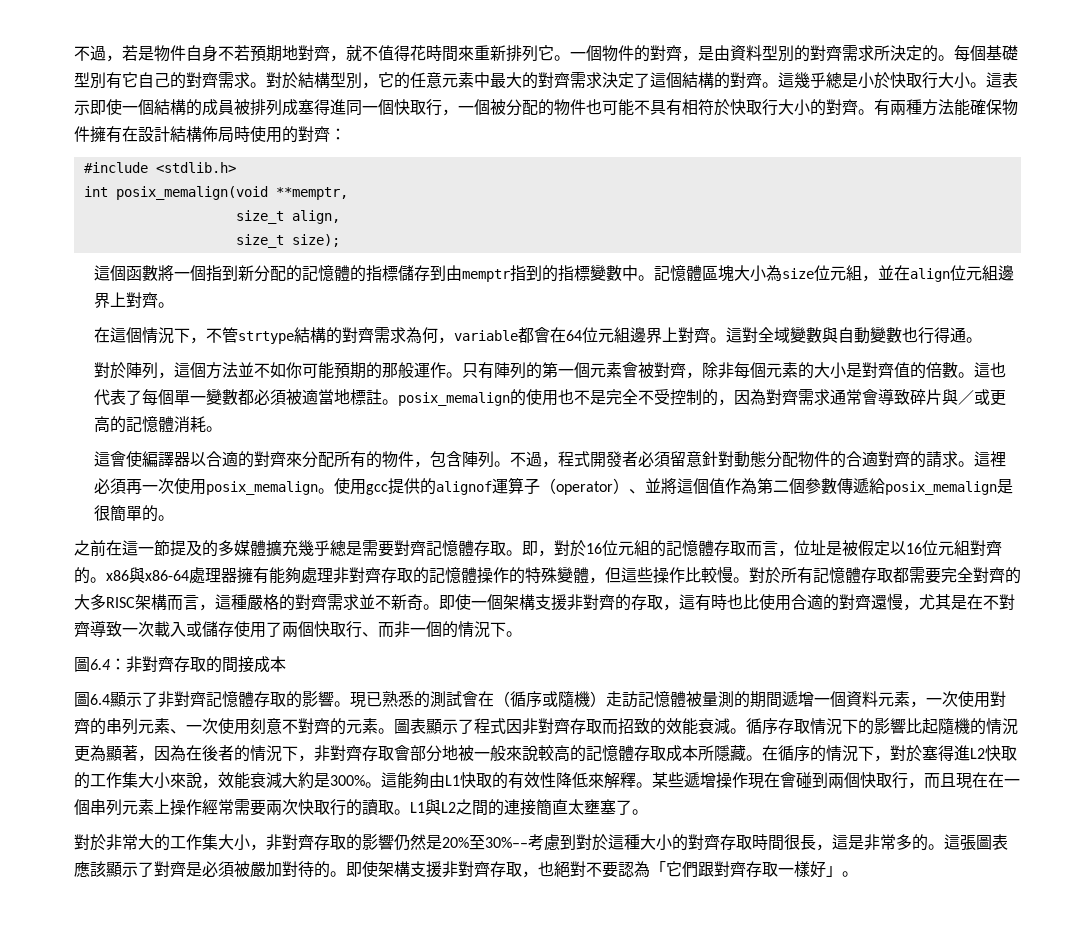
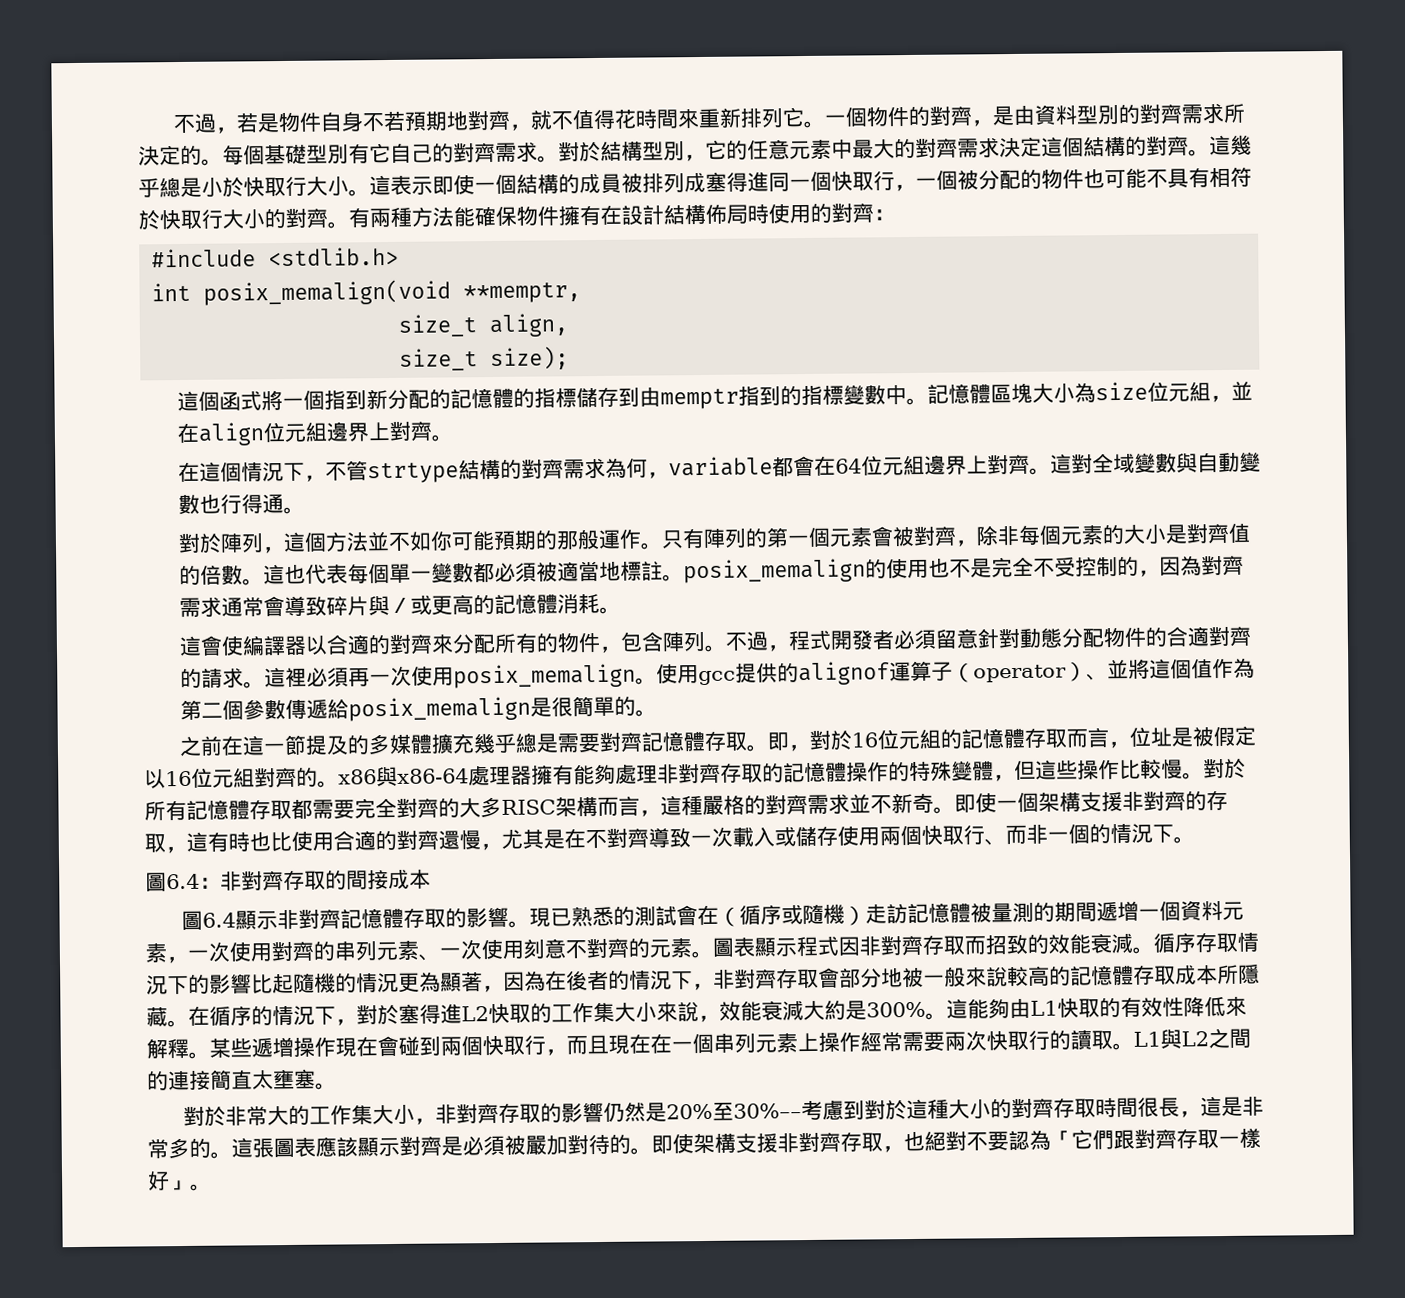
[634,73,650,88] 了 -> (1042, 146) none
[142,265,159,281] 數 -> [239,391,262,411] 式
[126,390,143,405] 了 -> (348, 574) none
[266,622,282,637] 了 -> (880, 836) none
[142,692,158,707] 了 -> (279, 920) none
[458,719,474,734] 了 -> (797, 947) none
[616,800,632,815] 了 -> (316, 1078) none
[138,862,154,877] 了 -> (400, 1147) none

